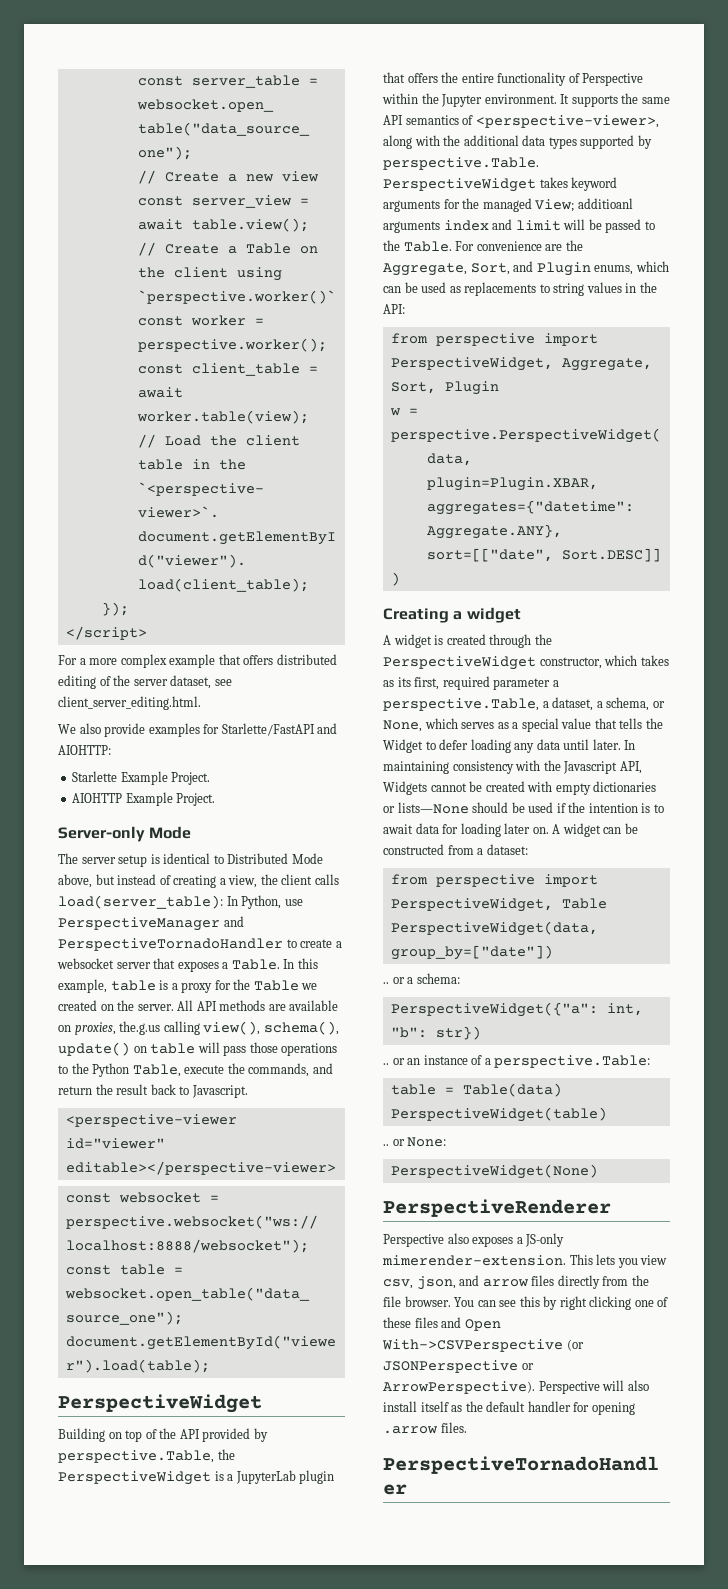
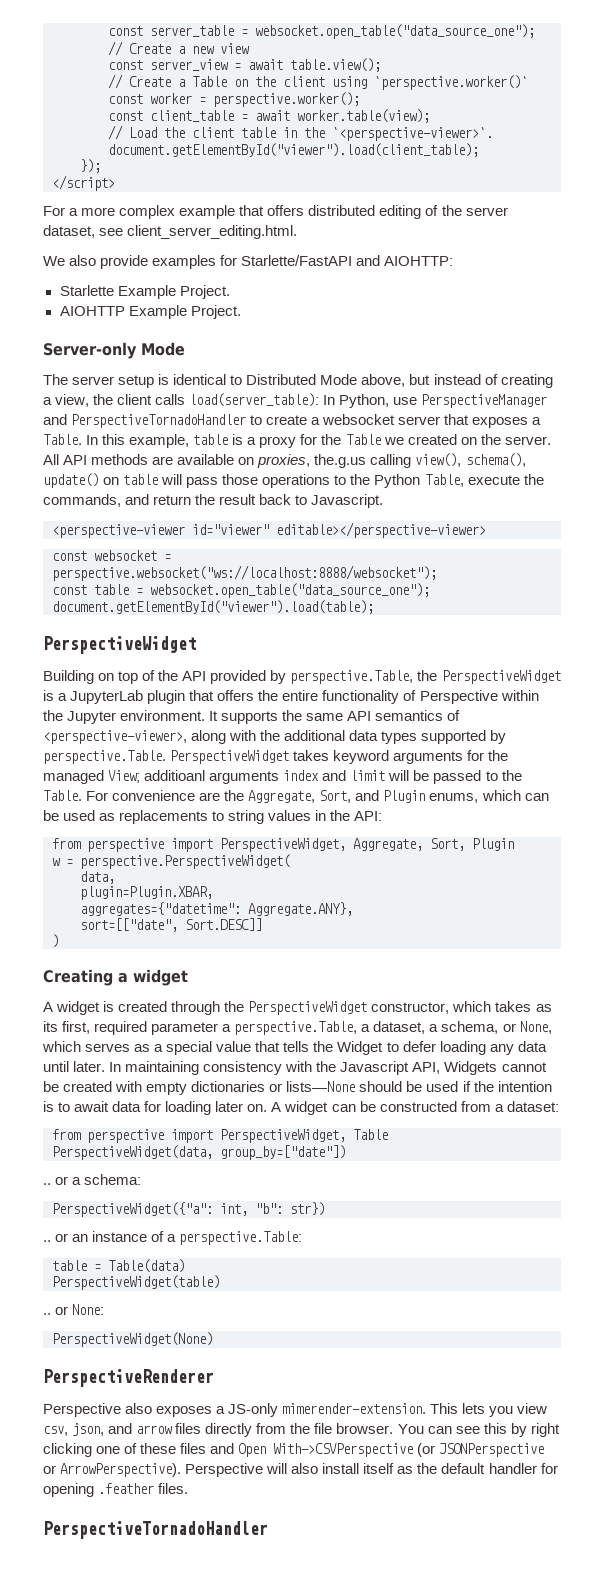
[383,1426,438,1434] .arrow -> [98,1483,155,1494] .feather

